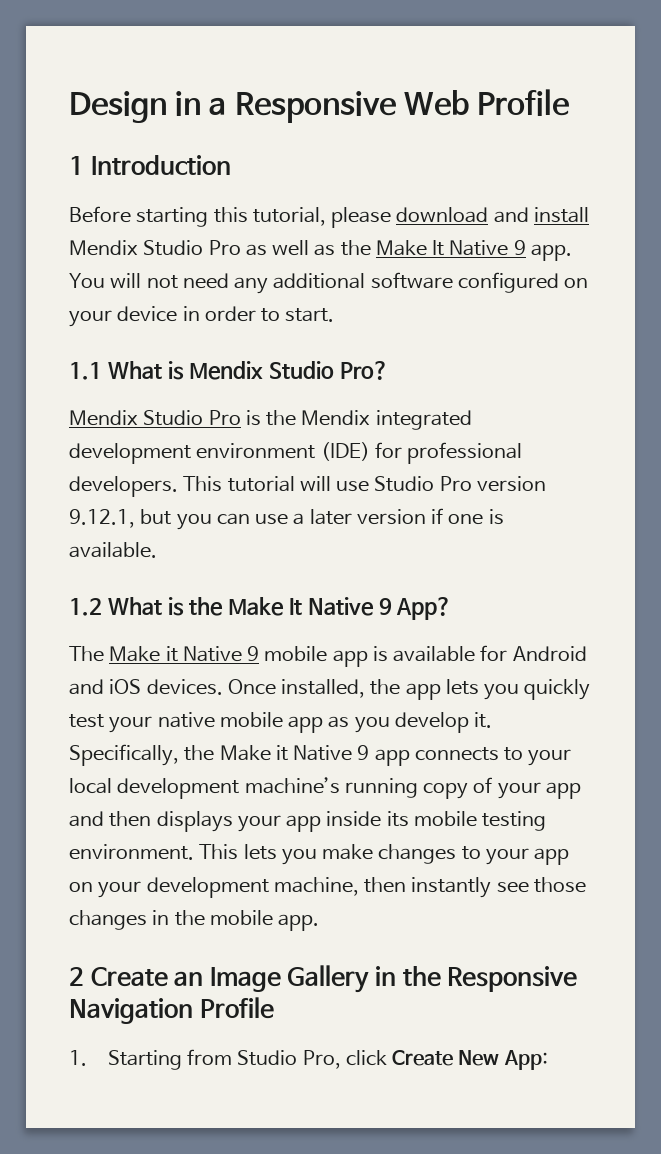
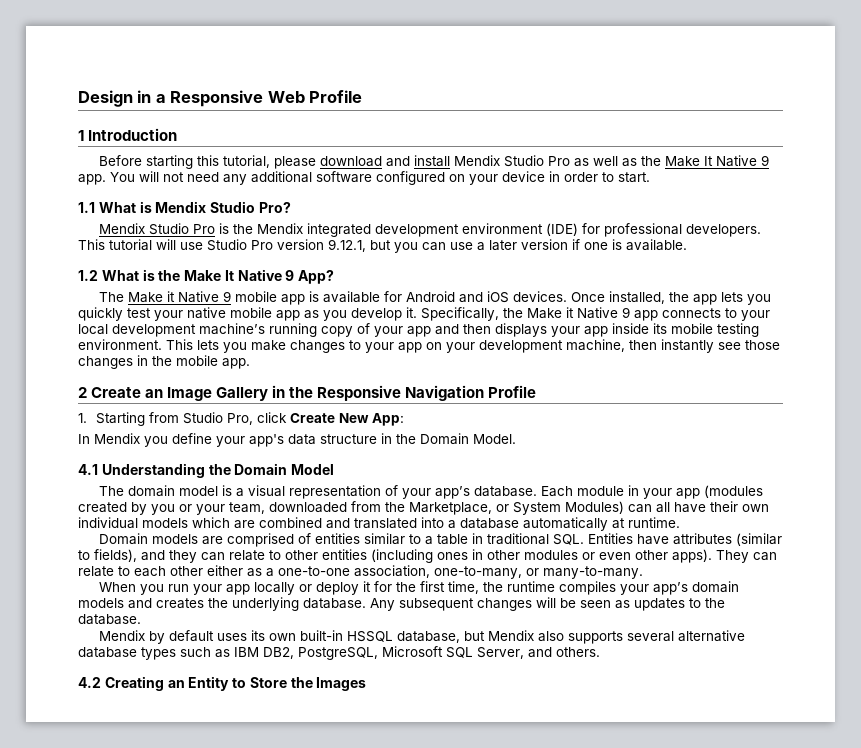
(548, 1060) none -> [78,433,516,447] [78,463,335,478] [99,485,764,499] [78,501,769,515] [78,517,680,531] [99,533,783,547] [78,549,777,563] [78,565,643,579] [99,581,740,595] [78,597,725,611] [78,614,141,625] [99,630,746,644] [78,646,600,660] [78,676,367,691] // In Mendix you define your app's data structure in the Domain Model. // 4.1 Understanding the Domain Model // The domain model is a visual representation of your app’s database. Each module in your app (modules created by you or your team, downloaded from the Marketplace, or System Modules) can all have their own individual models which are combined and translated into a database automatically at runtime. // Domain models are comprised of entities similar to a table in traditional SQL. Entities have attributes (similar to fields), and they can relate to other entities (including ones in other modules or even other apps). They can relate to each other either as a one-to-one association, one-to-many, or many-to-many. // When you run your app locally or deploy it for the first time, the runtime compiles your app’s domain models and creates the underlying database. Any subsequent changes will be seen as updates to the database. // Mendix by default uses its own built-in HSSQL database, but Mendix also supports several alternative database types such as IBM DB2, PostgreSQL, Microsoft SQL Server, and others. // 4.2 Creating an Entity to Store the Images

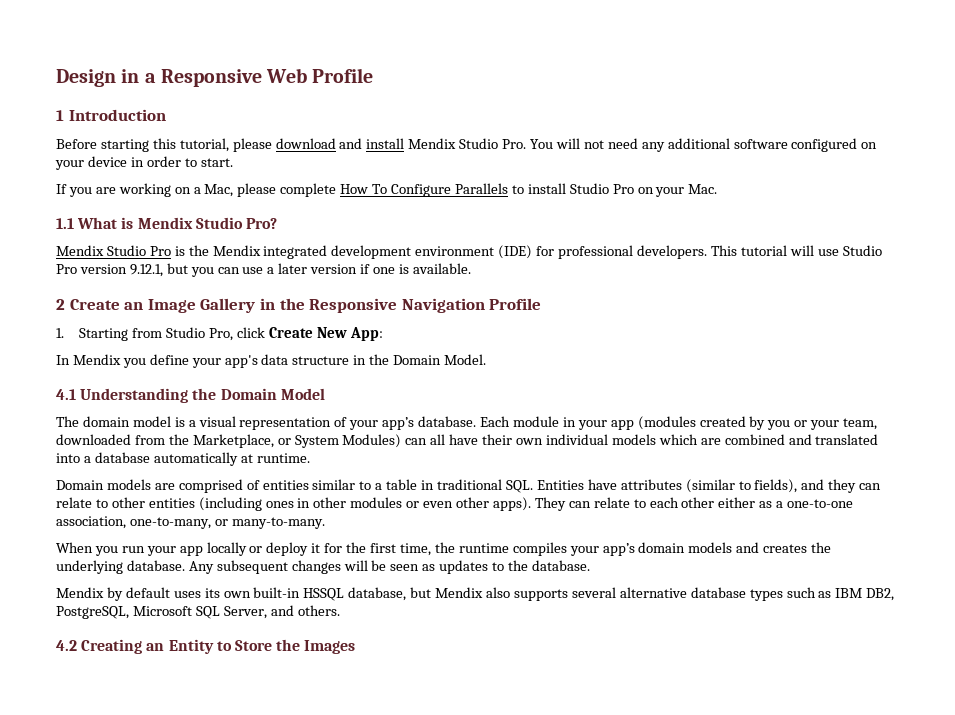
[548,155,770,167] [78,174,106,185] Pro as well as the Make It Native 9 app. -> [502,139,527,149] Pro.
(650, 177) none -> [56,183,718,197] // If you are working on a Mac, please complete How To Configure Parallels to install Studio Pro on your Mac.
[78,269,335,284] [99,291,772,305] [78,307,770,321] [78,323,759,337] [78,339,780,353] [78,355,250,369] // 1.2 What is the Make It Native 9 App? // The Make it Native 9 mobile app is available for Android and iOS devices. Once installed, the app lets you quickly test your native mobile app as you develop it. Specifically, the Make it Native 9 app connects to your local development machine’s running copy of your app and then displays your app inside its mobile testing environment. This lets you make changes to your app on your development machine, then instantly see those changes in the mobile app. -> (471, 268) none

